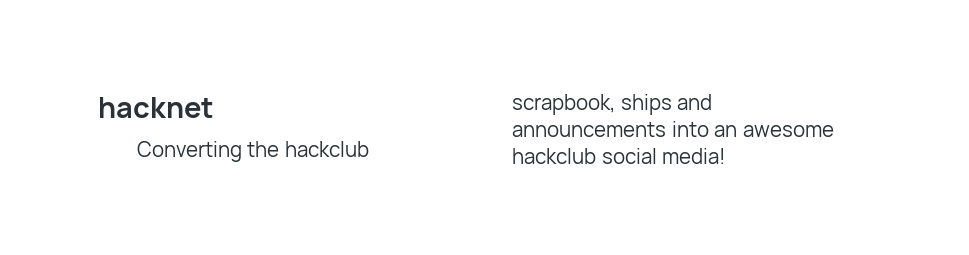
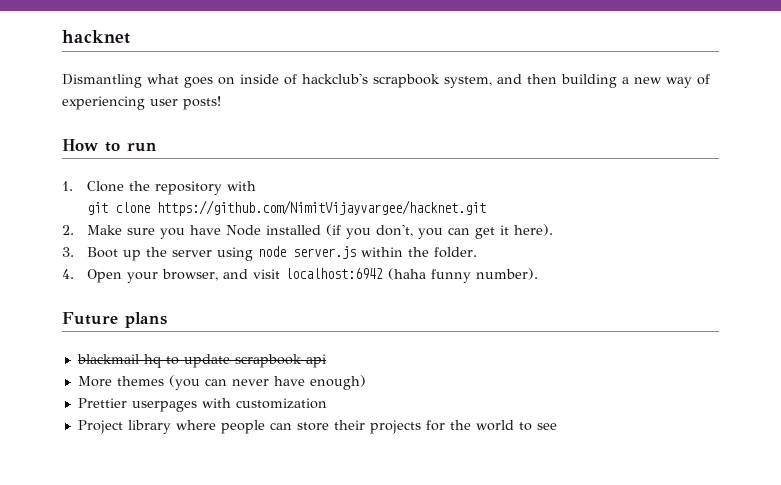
[136,141,369,162] [512,94,713,115] [512,121,834,137] [512,148,726,164] Converting the hackclub scrapbook, ships and announcements into an awesome hackclub social media! -> [62,73,710,88] [62,96,221,110] [62,139,157,152] [62,181,256,195] [86,200,486,216] [62,224,553,239] [62,246,477,261] [62,268,538,283] [62,312,167,328] [76,354,326,368] [77,375,366,390] [77,398,327,412] [77,420,557,434] Dismantling what goes on inside of hackclub's scrapbook system, and then building a new way of experiencing user posts! // How to run // 1. Clone the repository with // git clone https://github.com/NimitVijayvargee/hacknet.git // 2. Make sure you have Node installed (if you don't, you can get it here). // 3. Boot up the server using node server.js within the folder. // 4. Open your browser, and visit localhost:6942 (haha funny number). // Future plans // blackmail hq to update scrapbook api // More themes (you can never have enough) // Prettier userpages with customization // Project library where people can store their projects for the world to see

